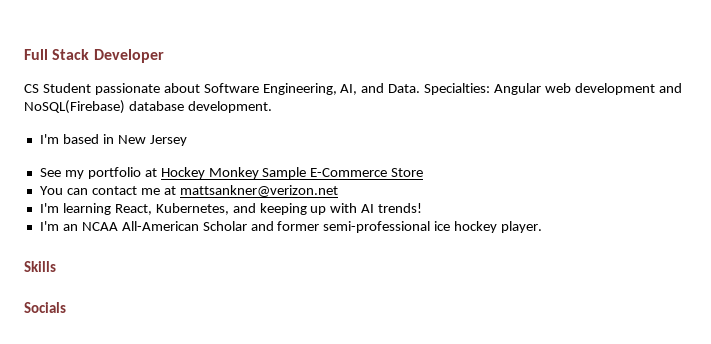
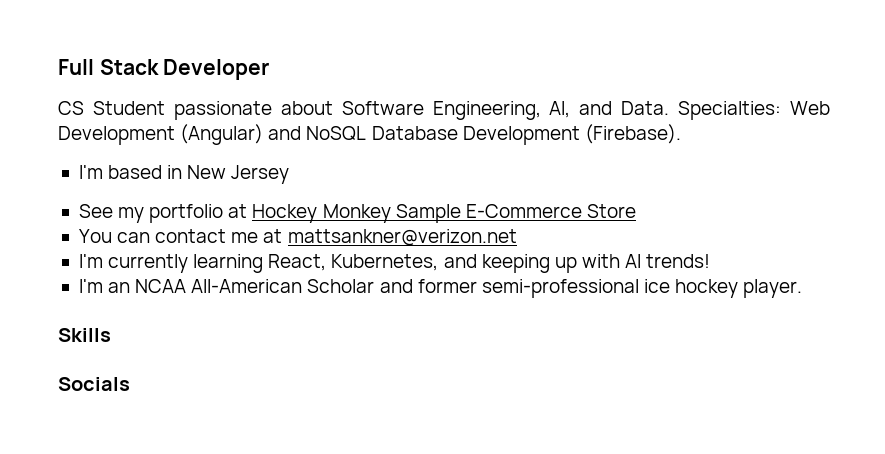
[494,83,682,95] [24,100,272,114] Angular web development and NoSQL(Firebase) database development. -> [789,101,830,115] [58,124,681,145] Web Development (Angular) and NoSQL Database Development (Firebase).
(59, 208) none -> [108,254,189,273] currently

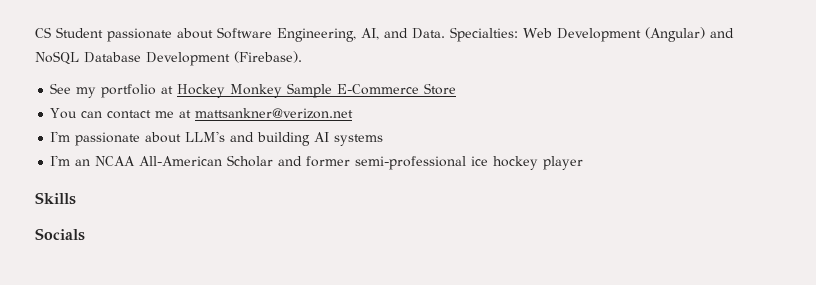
[58,59,270,80] Full Stack Developer // -> (35, 32) none
[78,165,290,184] // I'm based in New Jersey -> (302, 57) none
[108,254,711,273] currently learning React, Kubernetes, and keeping up with AI trends! -> [75,131,384,146] passionate about LLM's and building AI systems
[743,279,803,298] player. -> [543,156,584,170] player

